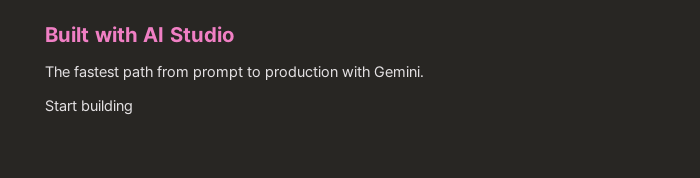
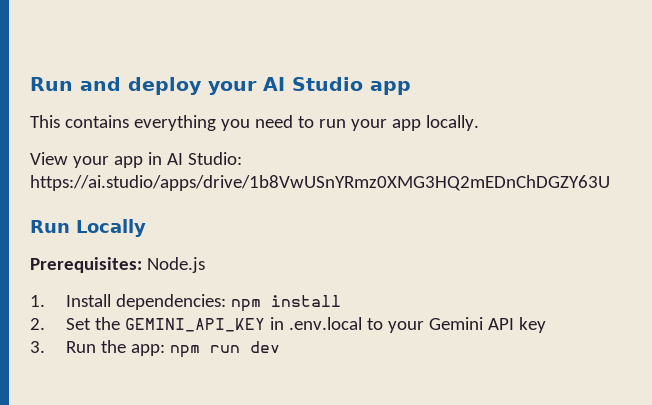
[45,26,235,43] [45,65,425,80] [45,100,134,115] Built with AI Studio // The fastest path from prompt to production with Gemini. // Start building -> [30,77,411,95] [30,115,479,131] [30,152,242,168] [30,175,610,191] [30,219,146,237] [30,257,205,273] [30,294,341,312] [30,317,546,333] [30,340,280,358] Run and deploy your AI Studio app // This contains everything you need to run your app locally. // View your app in AI Studio: https://ai.studio/apps/drive/1b8VwUSnYRmz0XMG3HQ2mEDnChDGZY63U // Run Locally // Prerequisites: Node.js // 1. Install dependencies: npm install // 2. Set the GEMINI_API_KEY in .env.local to your Gemini API key // 3. Run the app: npm run dev

